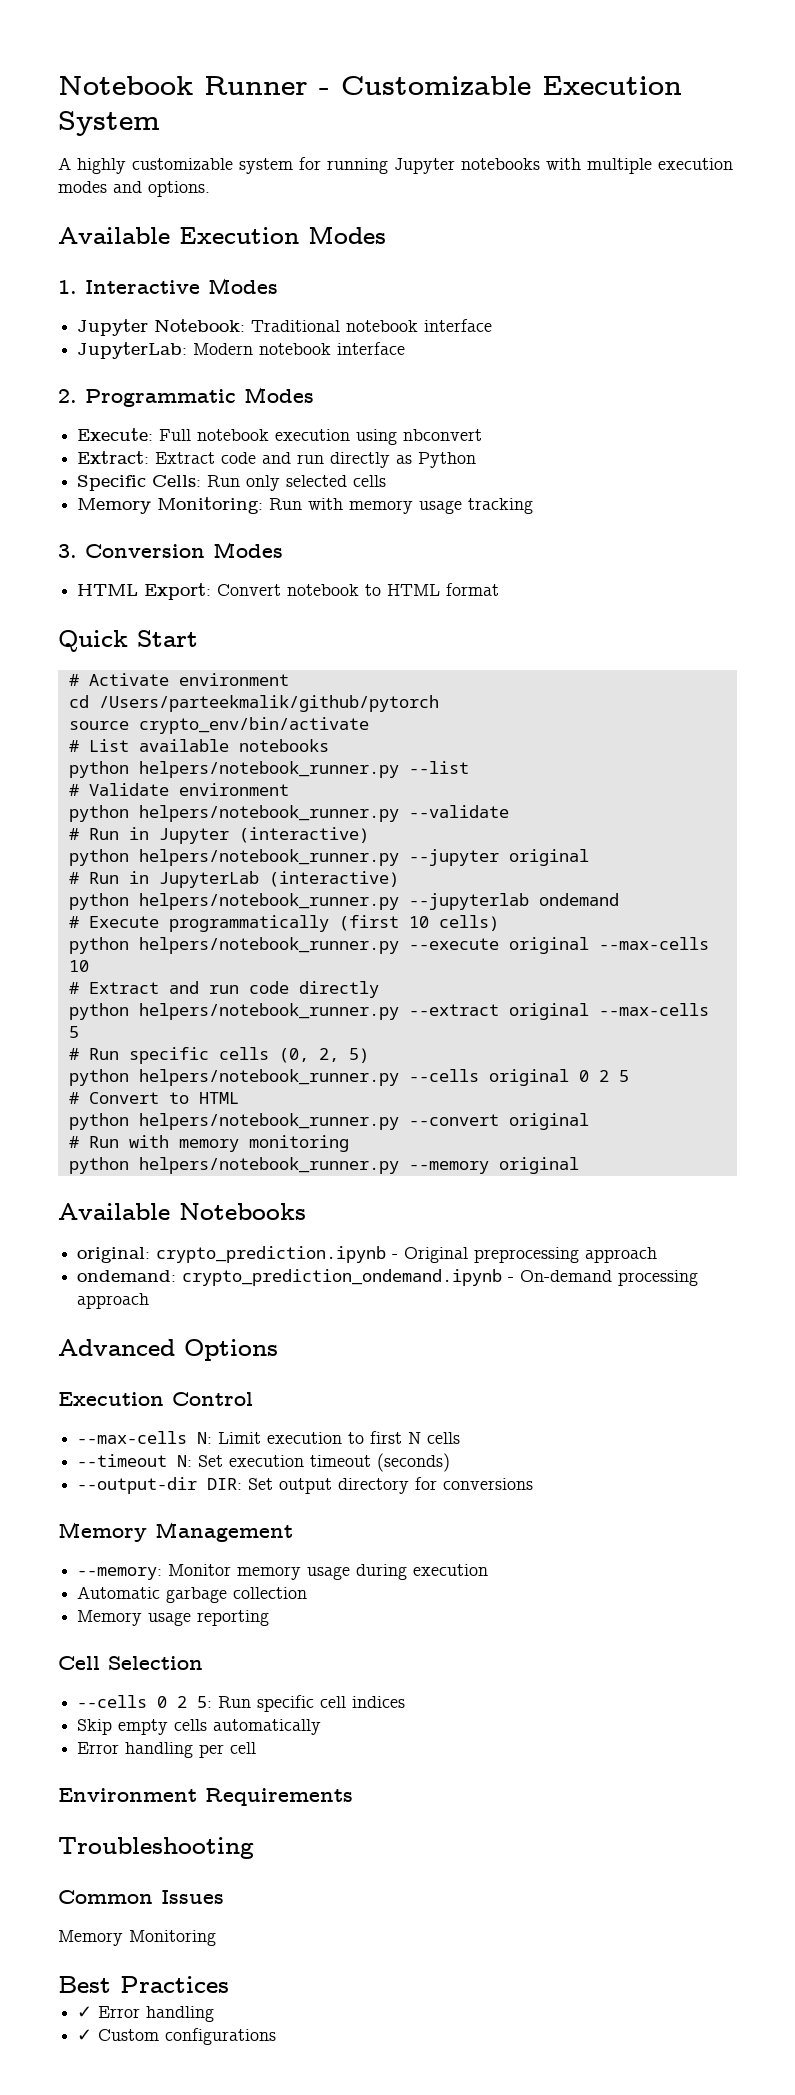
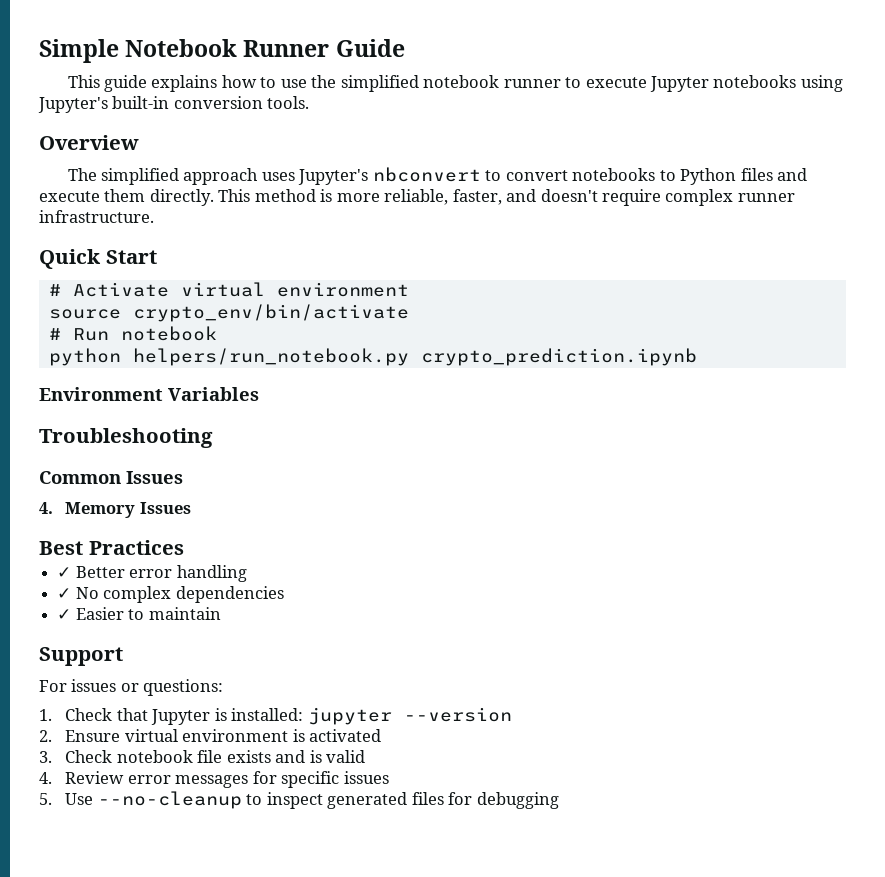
(58, 85) none -> [39,39,119,63] Simple
[319,76,682,95] [58,111,160,136] [58,157,733,174] [58,181,210,197] [58,226,386,244] [58,278,278,294] [77,319,493,336] [77,342,406,359] [58,387,314,407] [77,428,483,445] [77,451,477,468] [77,475,387,491] [77,497,534,514] [58,542,283,558] [77,583,500,600] - Customizable Execution System // A highly customizable system for running Jupyter notebooks with multiple execution modes and options. // Available Execution Modes // 1. Interactive Modes // Jupyter Notebook: Traditional notebook interface // JupyterLab: Modern notebook interface // 2. Programmatic Modes // Execute: Full notebook execution using nbconvert // Extract: Extract code and run directly as Python // Specific Cells: Run only selected cells // Memory Monitoring: Run with memory usage tracking // 3. Conversion Modes // HTML Export: Convert notebook to HTML format -> [335,39,405,57] [67,75,843,92] [38,96,310,113] [39,135,139,150] [67,167,808,185] [39,189,795,206] [39,210,154,223] Guide // This guide explains how to use the simplified notebook runner to execute Jupyter notebooks using Jupyter's built-in conversion tools. // Overview // The simplified approach uses Jupyter's nbconvert to convert notebooks to Python files and execute them directly. This method is more reliable, faster, and doesn't require complex runner infrastructure.
[178,673,289,686] [68,695,439,712] environment // cd /Users/parteekmalik/github/pytorch -> [180,282,409,297] virtual environment
[88,739,329,752] [68,761,469,778] [68,783,289,796] [68,805,509,822] [68,827,369,844] [68,849,589,866] [68,871,399,888] [68,893,619,910] [68,915,499,932] [68,937,709,954] [68,960,89,972] [68,981,379,998] [68,1003,709,1020] [68,1026,79,1038] [68,1047,369,1064] [68,1069,629,1086] [68,1092,239,1104] [68,1113,589,1130] [68,1135,349,1152] [68,1157,579,1174] [58,1203,306,1220] [77,1246,658,1263] [77,1269,699,1286] [77,1293,150,1309] [58,1339,278,1361] [58,1392,253,1406] [77,1431,461,1444] [77,1453,451,1472] [77,1477,534,1494] [58,1522,293,1542] [77,1564,489,1580] [77,1586,308,1603] [77,1610,270,1626] [58,1656,203,1670] [77,1695,406,1712] [77,1719,322,1735] [77,1742,257,1758] List available notebooks // python helpers/notebook_runner.py --list // # Validate environment // python helpers/notebook_runner.py --validate // # Run in Jupyter (interactive) // python helpers/notebook_runner.py --jupyter original // # Run in JupyterLab (interactive) // python helpers/notebook_runner.py --jupyterlab ondemand // # Execute programmatically (first 10 cells) // python helpers/notebook_runner.py --execute original --max-cells 10 // # Extract and run code directly // python helpers/notebook_runner.py --extract original --max-cells 5 // # Run specific cells (0, 2, 5) // python helpers/notebook_runner.py --cells original 0 2 5 // # Convert to HTML // python helpers/notebook_runner.py --convert original // # Run with memory monitoring // python helpers/notebook_runner.py --memory original // Available Notebooks // original: crypto_prediction.ipynb - Original preprocessing approach // ondemand: crypto_prediction_ondemand.ipynb - On-demand processing approach // Advanced Options // Execution Control // --max-cells N: Limit execution to first N cells // --timeout N: Set execution timeout (seconds) // --output-dir DIR: Set output directory for conversions // Memory Management // --memory: Monitor memory usage during execution // Automatic garbage collection // Memory usage reporting // Cell Selection // --cells 0 2 5: Run specific cell indices // Skip empty cells automatically // Error handling per cell -> [72,326,217,341] [48,348,697,366] Run notebook // python helpers/run_notebook.py crypto_prediction.ipynb
[205,1788,353,1806] Requirements -> [168,387,259,401] Variables
[58,1930,216,1946] Memory Monitoring -> [39,502,191,518] 4. Memory Issues
[98,2006,141,2018] Error -> [75,566,173,578] Better error
[98,2028,277,2045] Custom configurations -> [75,586,284,603] [57,607,221,620] [39,647,123,666] [39,679,224,696] [39,707,512,725] [39,729,382,742] [39,750,366,763] [39,771,389,788] [39,791,559,809] No complex dependencies // ✓ Easier to maintain // Support // For issues or questions: // 1. Check that Jupyter is installed: jupyter --version // 2. Ensure virtual environment is activated // 3. Check notebook file exists and is valid // 4. Review error messages for specific issues // 5. Use --no-cleanup to inspect generated files for debugging

